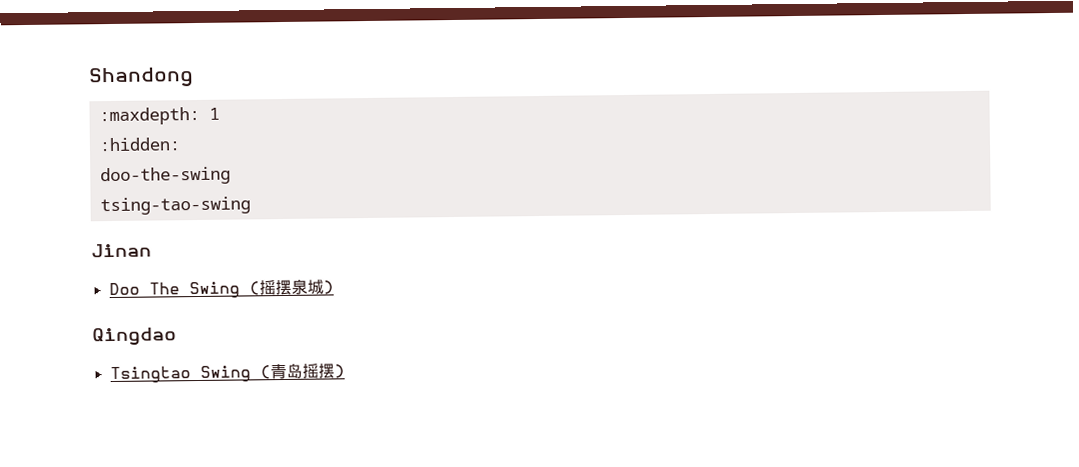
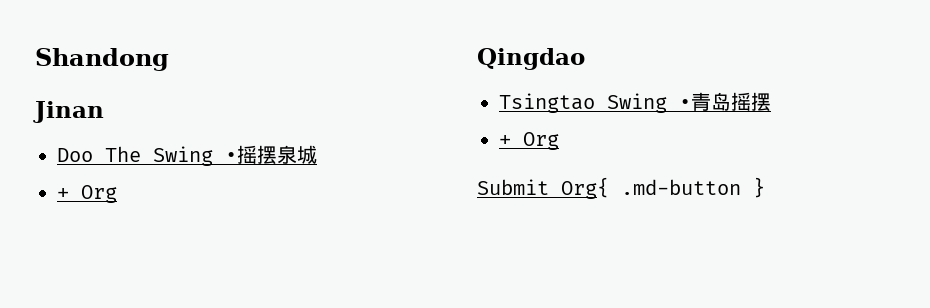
[98,106,220,126] [98,137,181,152] [99,166,231,186] [99,196,251,216] // :maxdepth: 1 // :hidden: // doo-the-swing // tsing-tao-swing -> (169, 59) none
[248,281,260,296] ( -> [225,152,237,162] •
[322,280,334,295] ) -> [57,185,117,203] // + Org
[259,365,271,380] ( -> [679,99,691,109] •
[333,364,345,379] ) -> [499,132,559,150] [477,177,765,199] // + Org // Submit Org{ .md-button }

